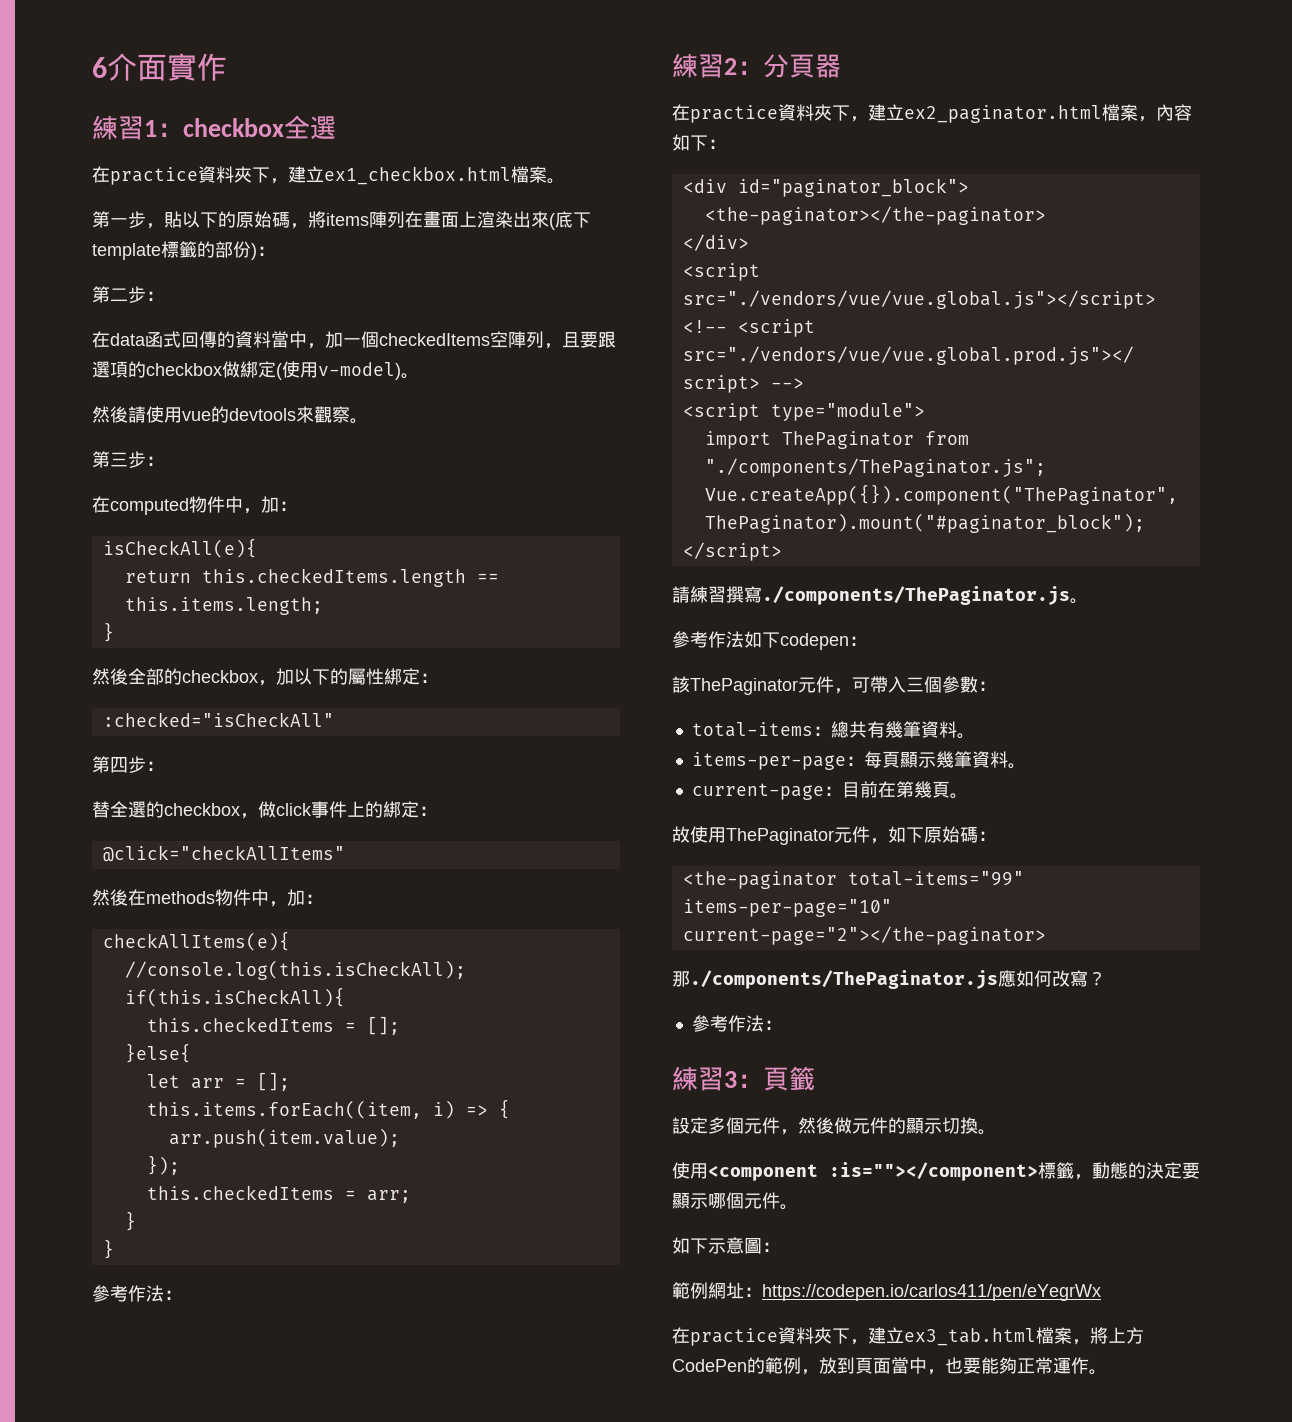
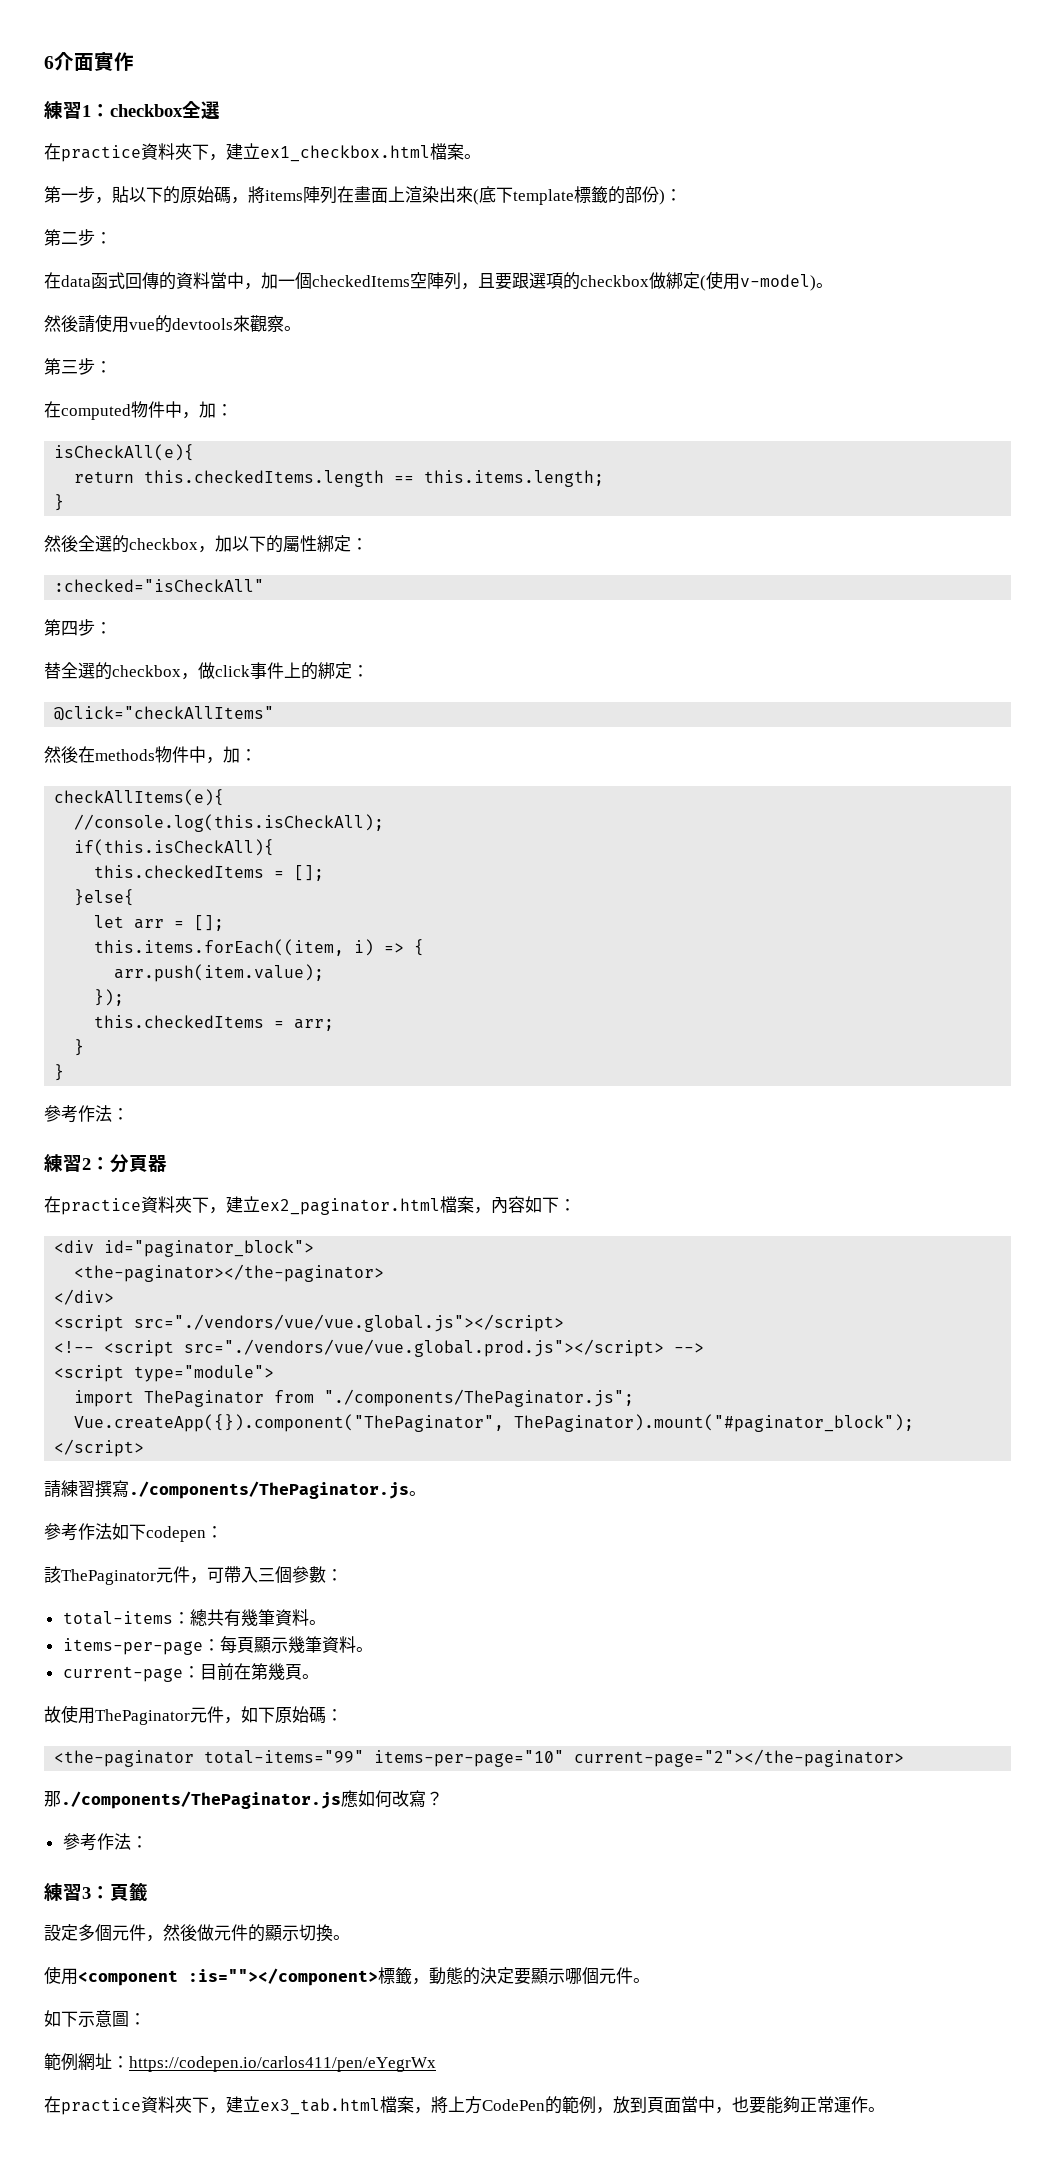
[146,668,164,685] 部 -> [95,535,112,552] 選

